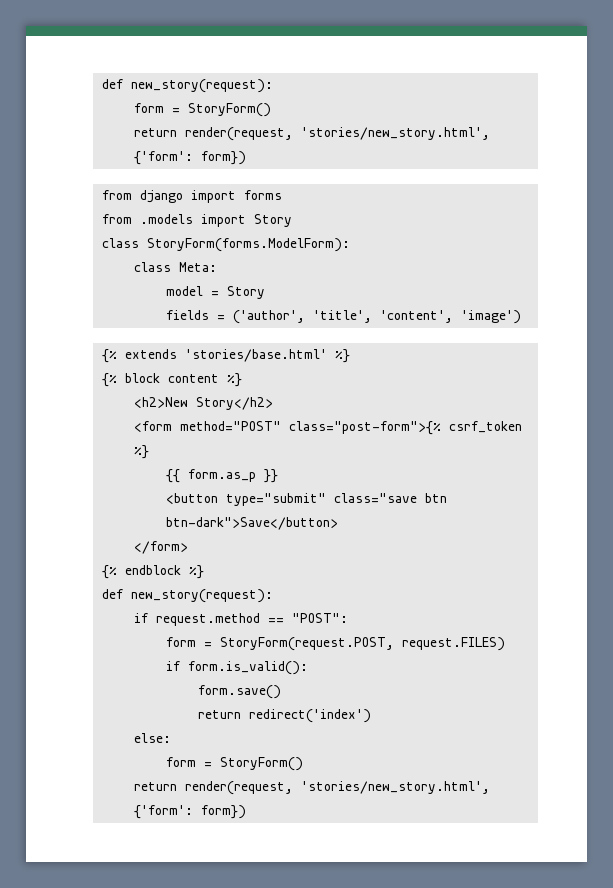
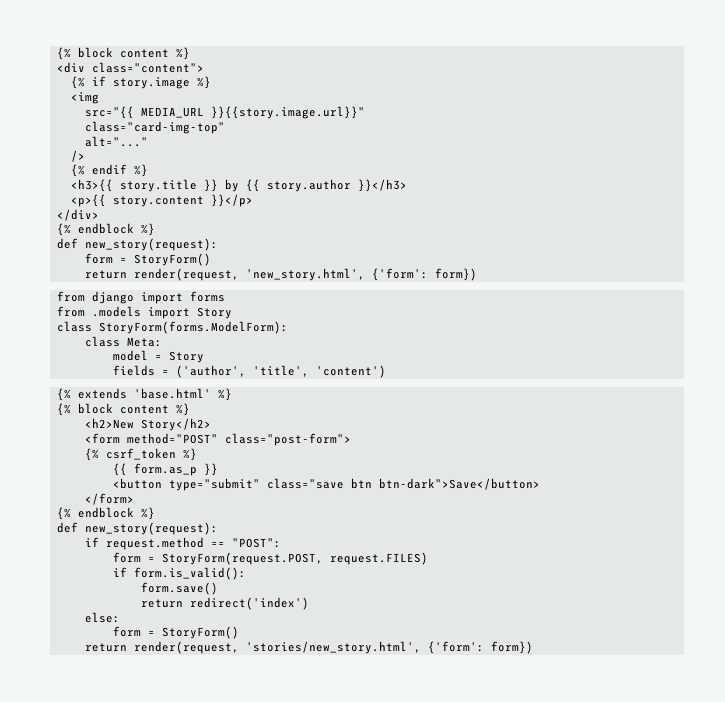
(101, 84) none -> [56,47,190,60] [56,62,204,73] [70,76,211,89] [70,92,99,104] [84,106,365,119] [84,121,225,134] [84,136,148,147] [70,150,85,162] [70,164,148,177] [70,179,407,192] [70,194,253,207] [56,209,99,221] [56,223,155,236] {% block content %} // <div class="content"> // {% if story.image %} // <img // src="{{ MEDIA_URL }}{{story.image.url}}" // class="card-img-top" // alt="..." // /> // {% endif %} // <h3>{{ story.title }} by {{ story.author }}</h3> // <p>{{ story.content }}</p> // </div> // {% endblock %} //
[300,127,490,140] 'stories/new_story.html', -> [245,268,365,281] 'new_story.html',
[379,310,521,324] 'content', 'image') -> [315,365,386,378] 'content')
[184,349,327,362] 'stories/base.html' -> [133,388,211,399] 'base.html'
[288,421,441,435] class="post-form">{% -> [224,433,351,446] [84,448,99,461] class="post-form"> // {%

